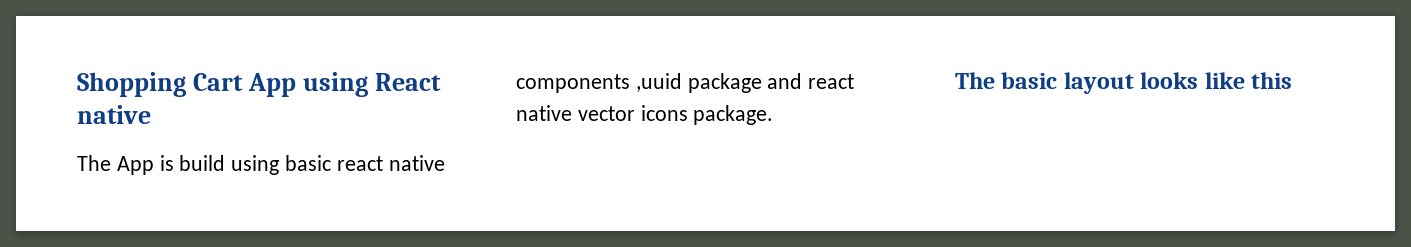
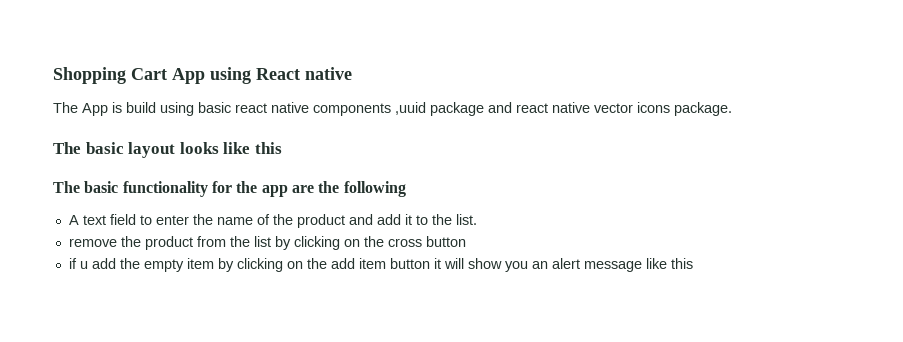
(1293, 80) none -> [53,181,406,197] [68,214,477,228] [68,236,466,250] [68,258,693,272] // The basic functionality for the app are the following // A text field to enter the name of the product and add it to the list. // remove the product from the list by clicking on the cross button // if u add the empty item by clicking on the add item button it will show you an alert message like this

